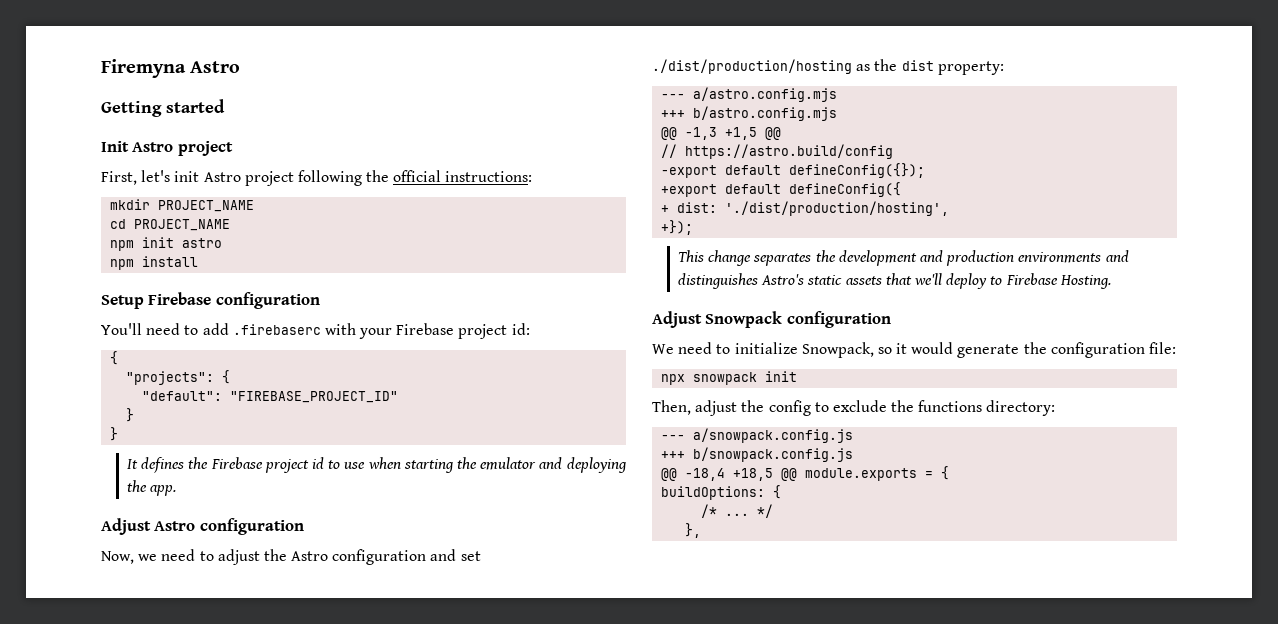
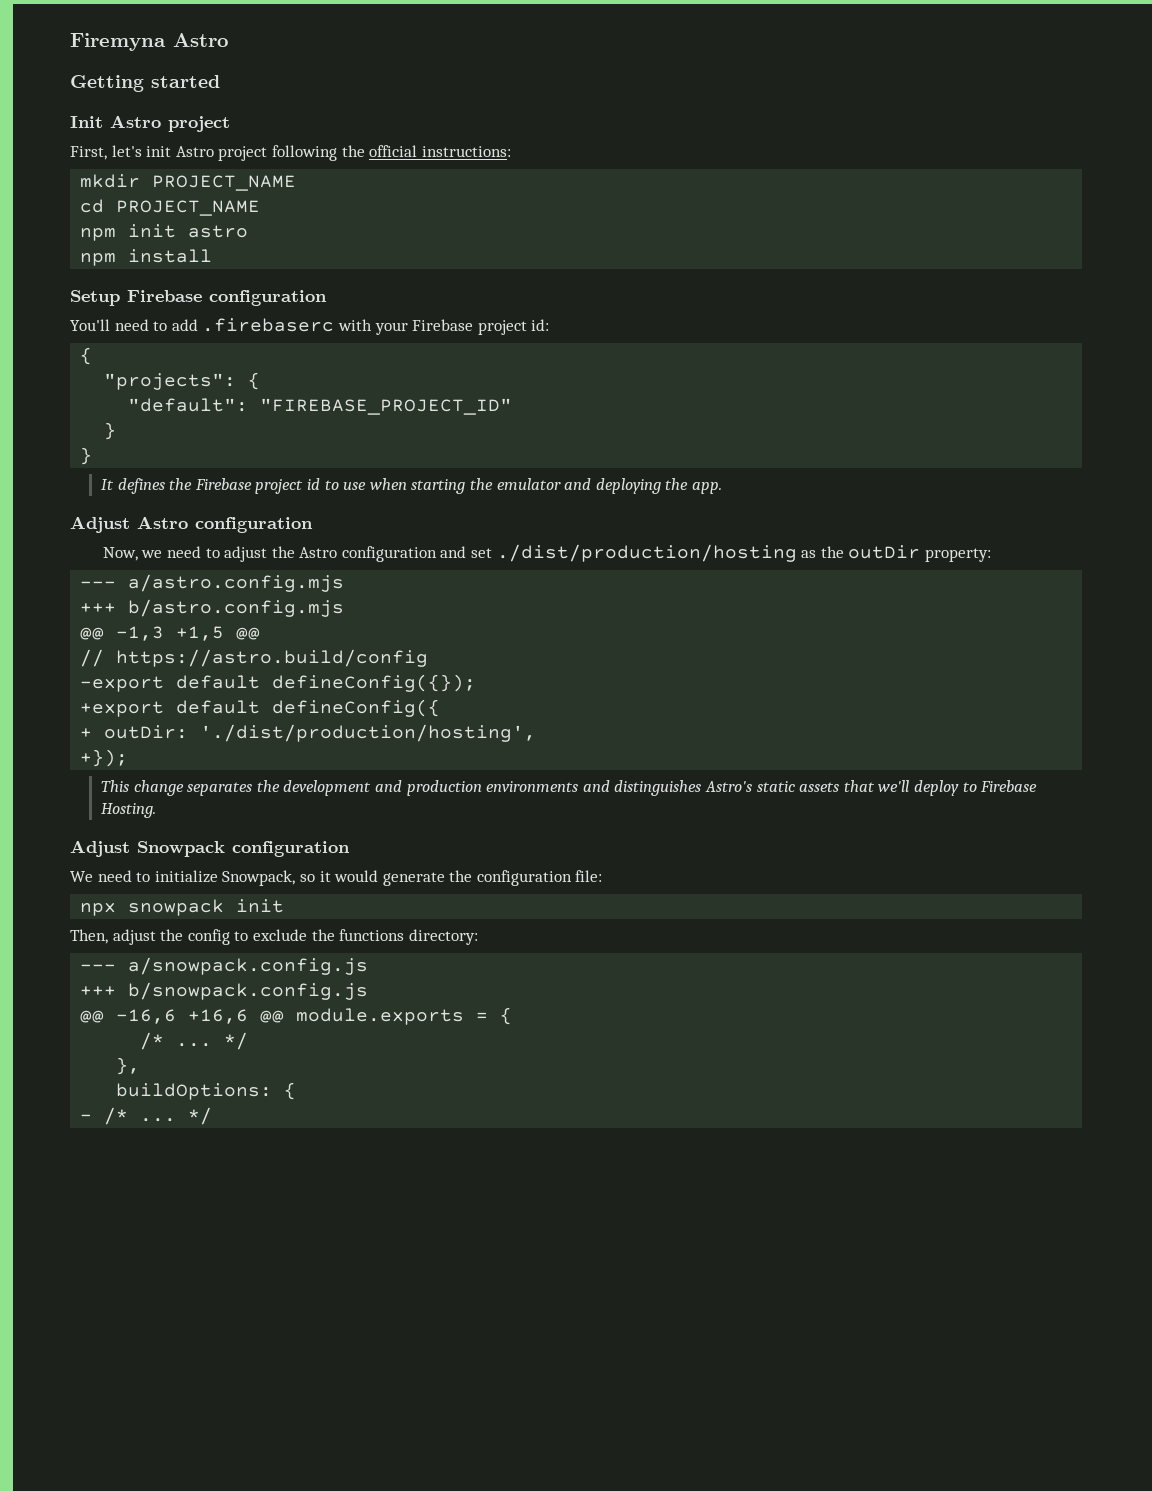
[901,60,934,71] dist -> [848,545,921,559] outDir
[677,202,718,213] dist: -> [104,725,189,739] outDir:
[685,468,774,481] -18,4 +18,5 -> [116,1009,249,1024] -16,6 +16,6
[661,485,782,500] // buildOptions: { -> (513, 1016) none
(702, 530) none -> [116,1082,297,1100] [80,1107,213,1125] // buildOptions: { // - /* ... */

